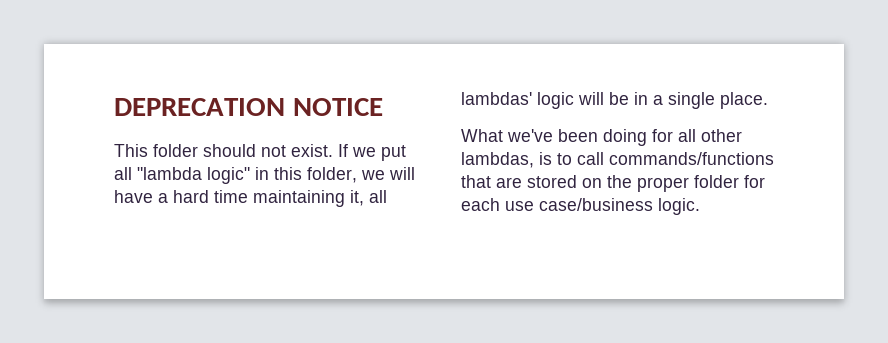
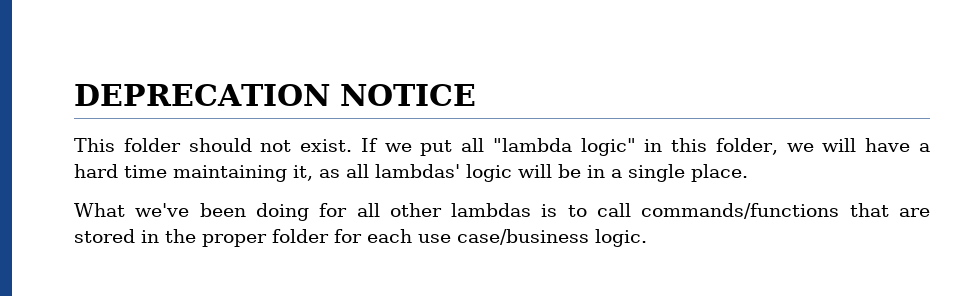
(364, 198) none -> [319,169,340,178] as
[461,152,534,168] lambdas, -> [451,203,532,217] lambdas
[582,178,602,188] on -> [141,230,159,243] in

